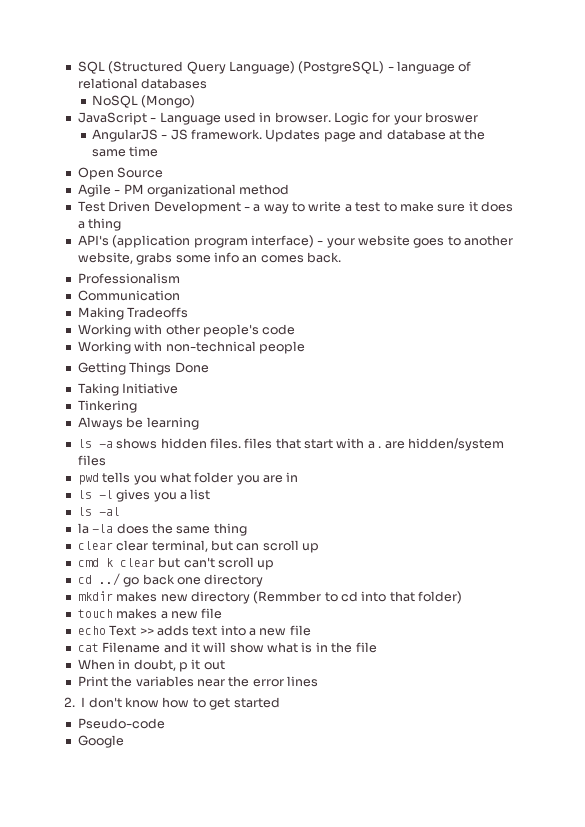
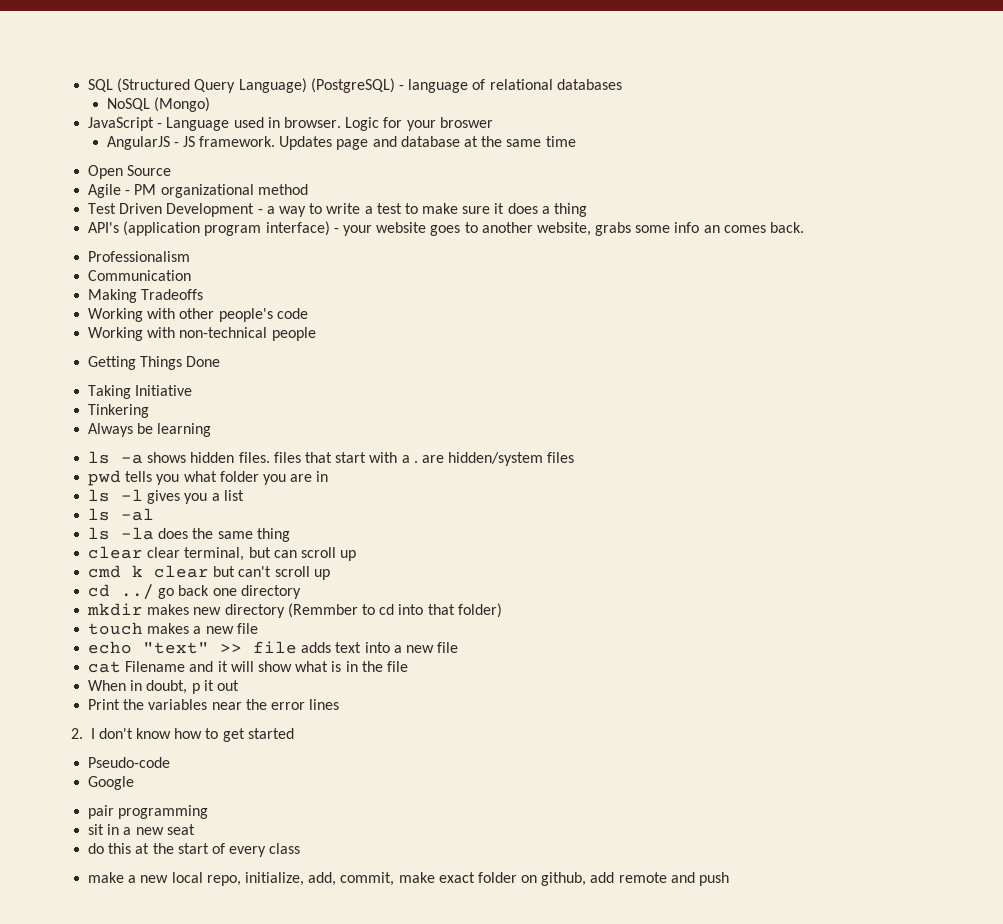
[77,523,89,534] la -> [88,527,111,540] ls
[109,625,154,636] Text >> -> [143,641,298,654] "text" >> file
(124, 741) none -> [88,805,209,819] [88,824,195,835] [88,843,301,857] [88,872,730,886] // pair programming // sit in a new seat // do this at the start of every class // make a new local repo, initialize, add, commit, make exact folder on github, add remote and push

